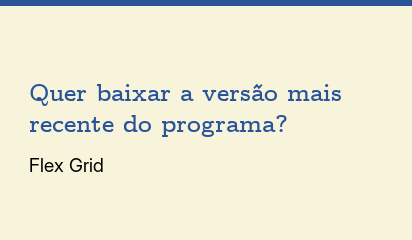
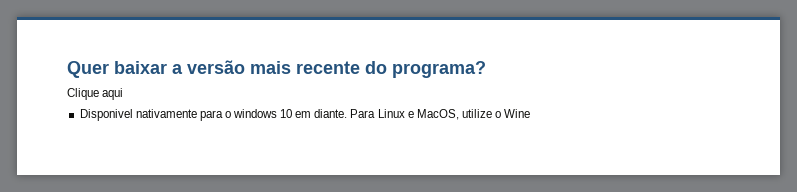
[29,158,105,172] Flex Grid -> [67,88,124,100] [79,109,531,121] Clique aqui // Disponivel nativamente para o windows 10 em diante. Para Linux e MacOS, utilize o Wine

